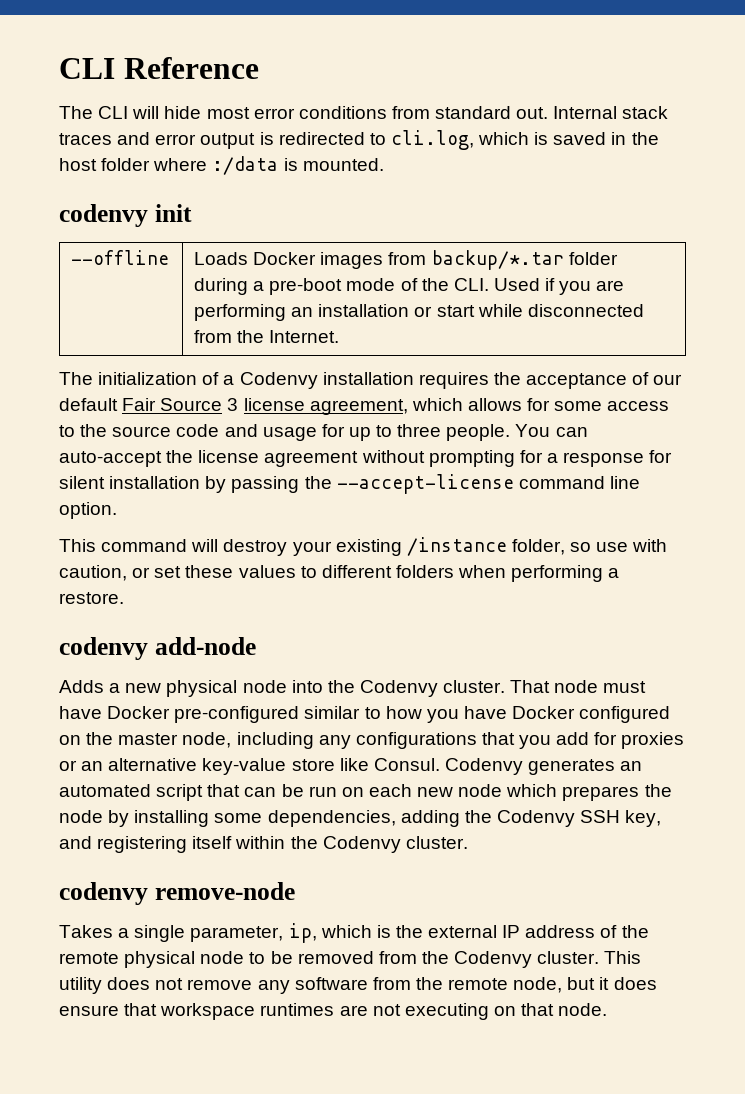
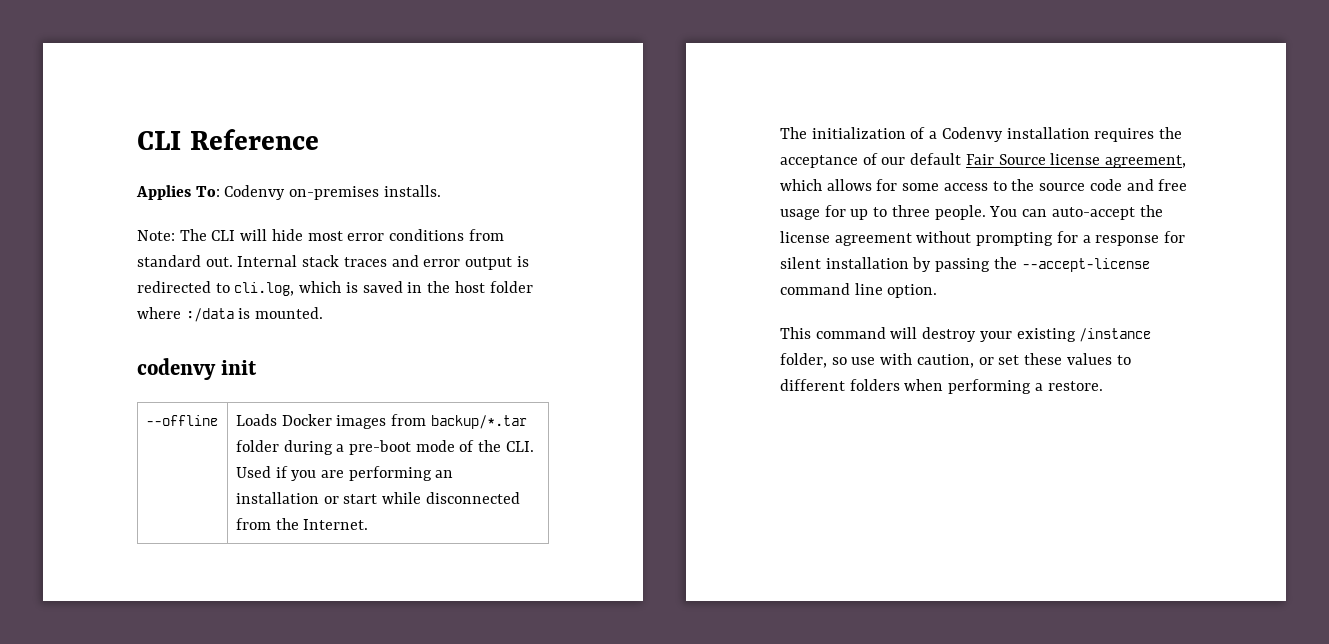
(259, 68) none -> [136,185,441,200] [137,230,175,241] Applies To: Codenvy on-premises installs. // Note:
[227,398,239,411] 3 -> (1046, 159) none
(258, 430) none -> [1158,179,1188,191] free
[59,637,256,660] [59,680,647,697] [59,706,671,723] [59,732,685,749] [59,758,643,775] [59,784,672,801] [59,810,662,827] [59,836,468,853] [59,882,295,905] [59,923,649,943] [59,951,642,968] [59,977,657,994] [59,1003,608,1020] // codenvy add-node // Adds a new physical node into the Codenvy cluster. That node must have Docker pre-configured similar to how you have Docker configured on the master node, including any configurations that you add for proxies or an alternative key-value store like Consul. Codenvy generates an automated script that can be run on each new node which prepares the node by installing some dependencies, adding the Codenvy SSH key, and registering itself within the Codenvy cluster. // codenvy remove-node // Takes a single parameter, ip, which is the external IP address of the remote physical node to be removed from the Codenvy cluster. This utility does not remove any software from the remote node, but it does ensure that workspace runtimes are not executing on that node. -> (1103, 386) none

